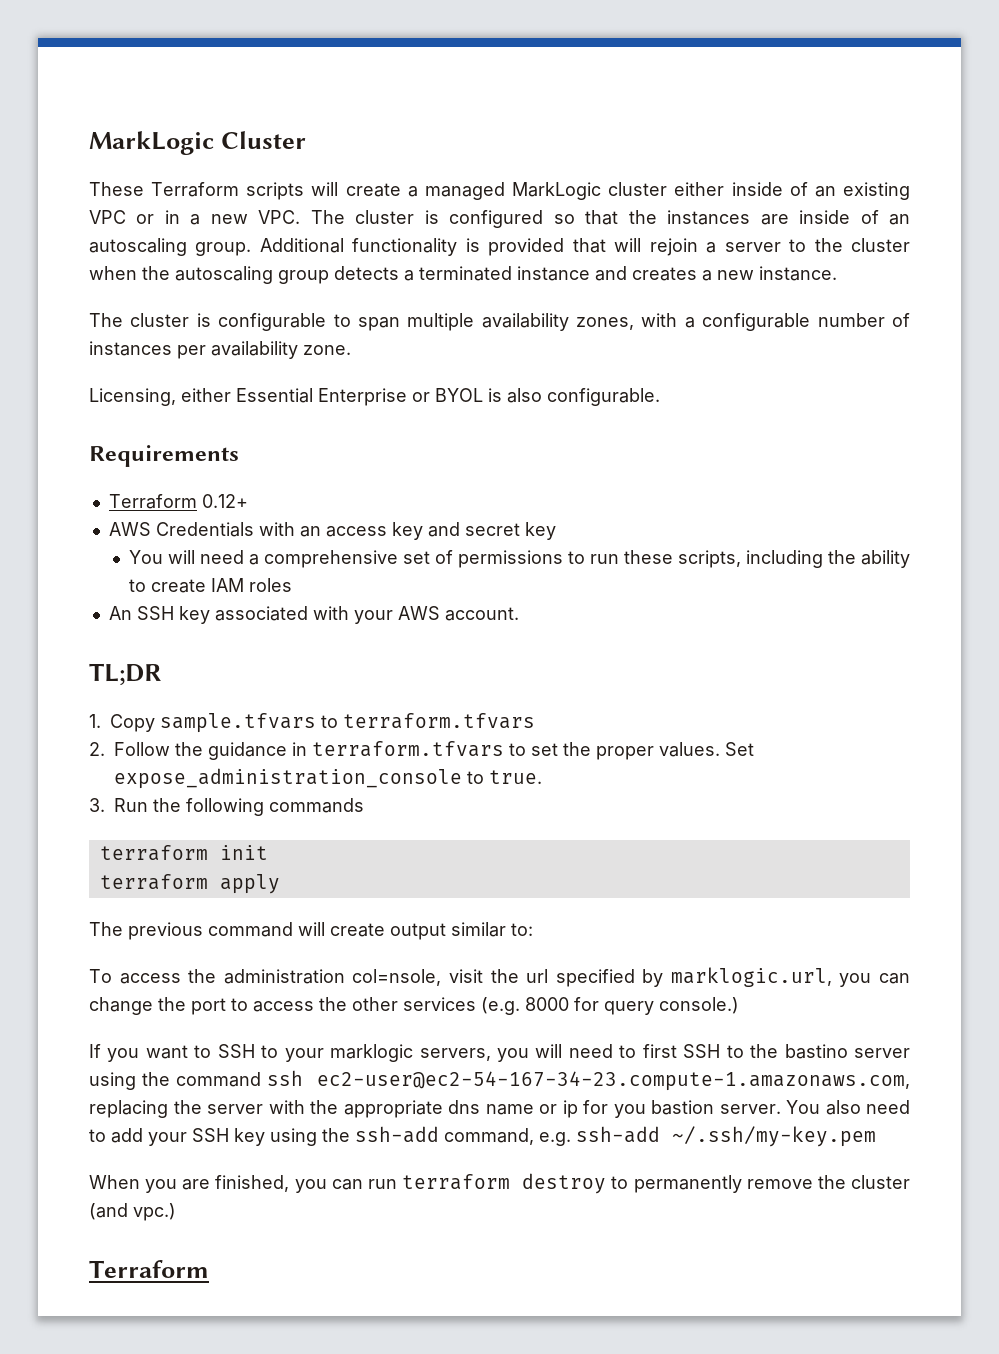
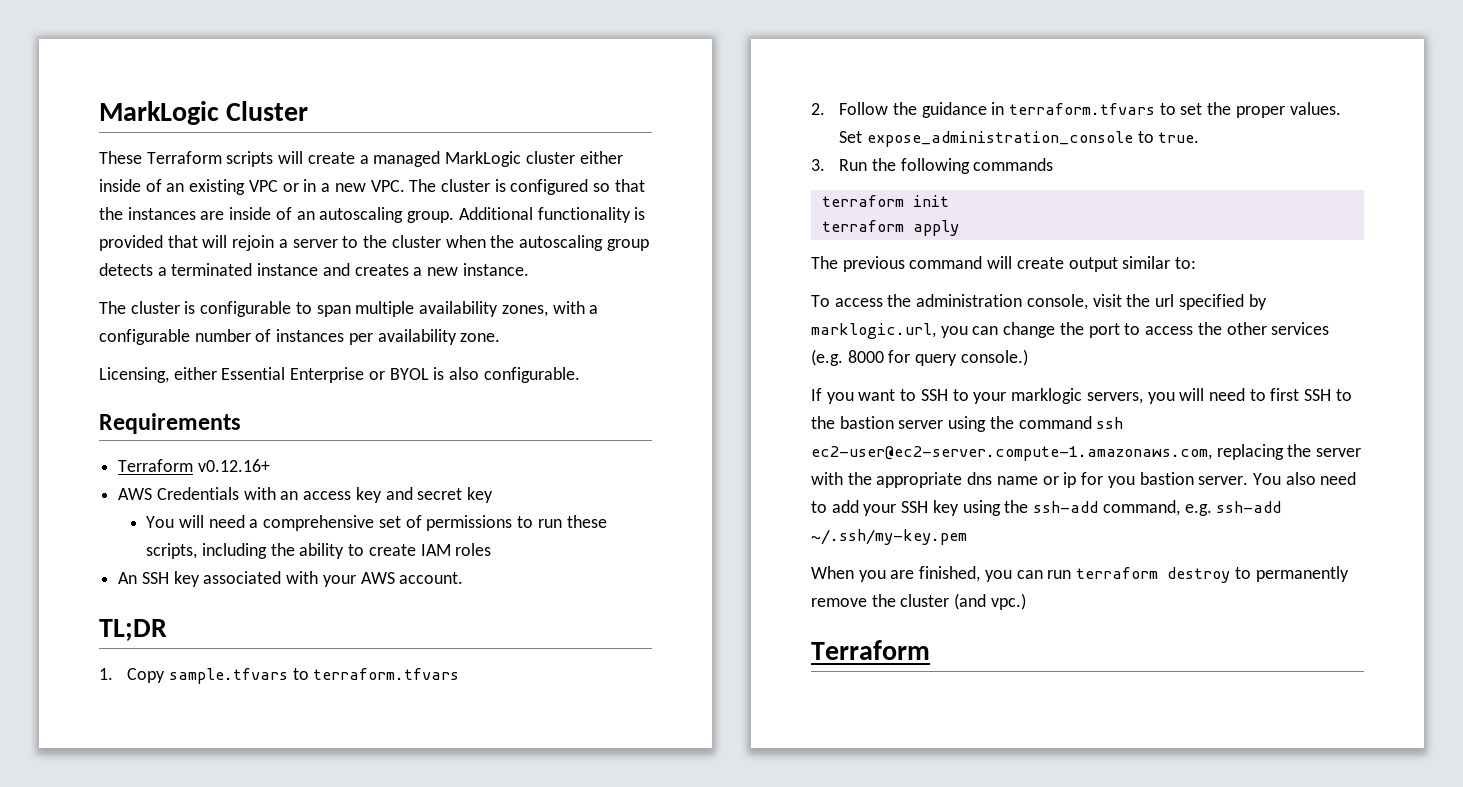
[201,494,248,508] 0.12+ -> [197,459,270,472] v0.12.16+
[352,969,442,986] col=nsole, -> [1026,294,1088,310] console,
[784,1044,848,1059] bastino -> [839,416,894,429] bastion
[317,1071,910,1091] ec2-user@ec2-54-167-34-23.compute-1.amazonaws.com, -> [811,446,1212,461] ec2-user@ec2-server.compute-1.amazonaws.com,

